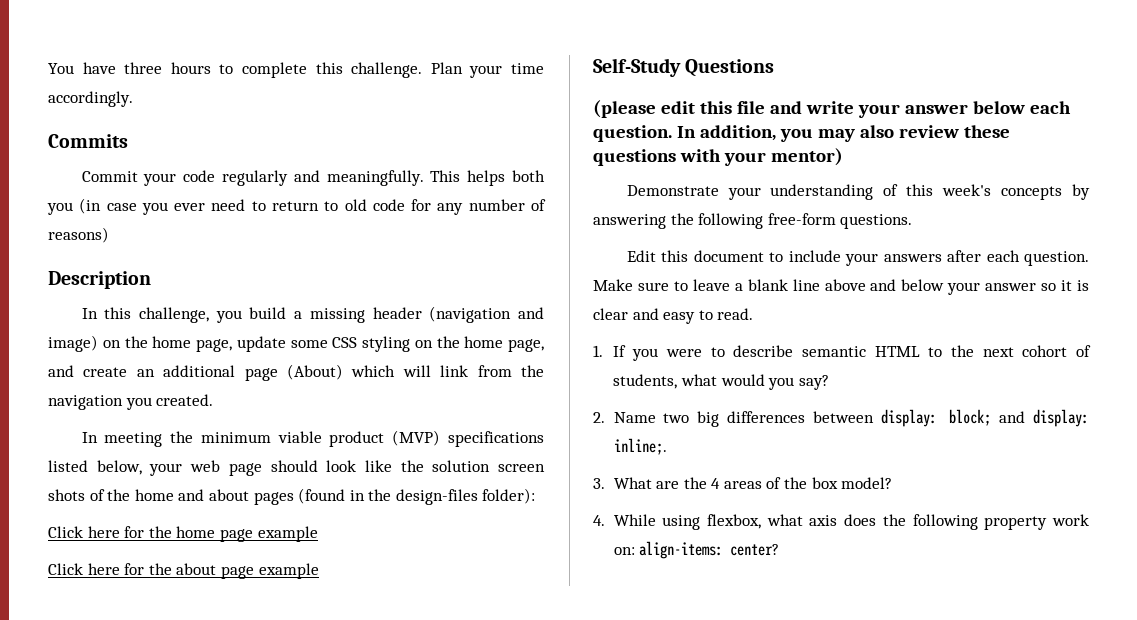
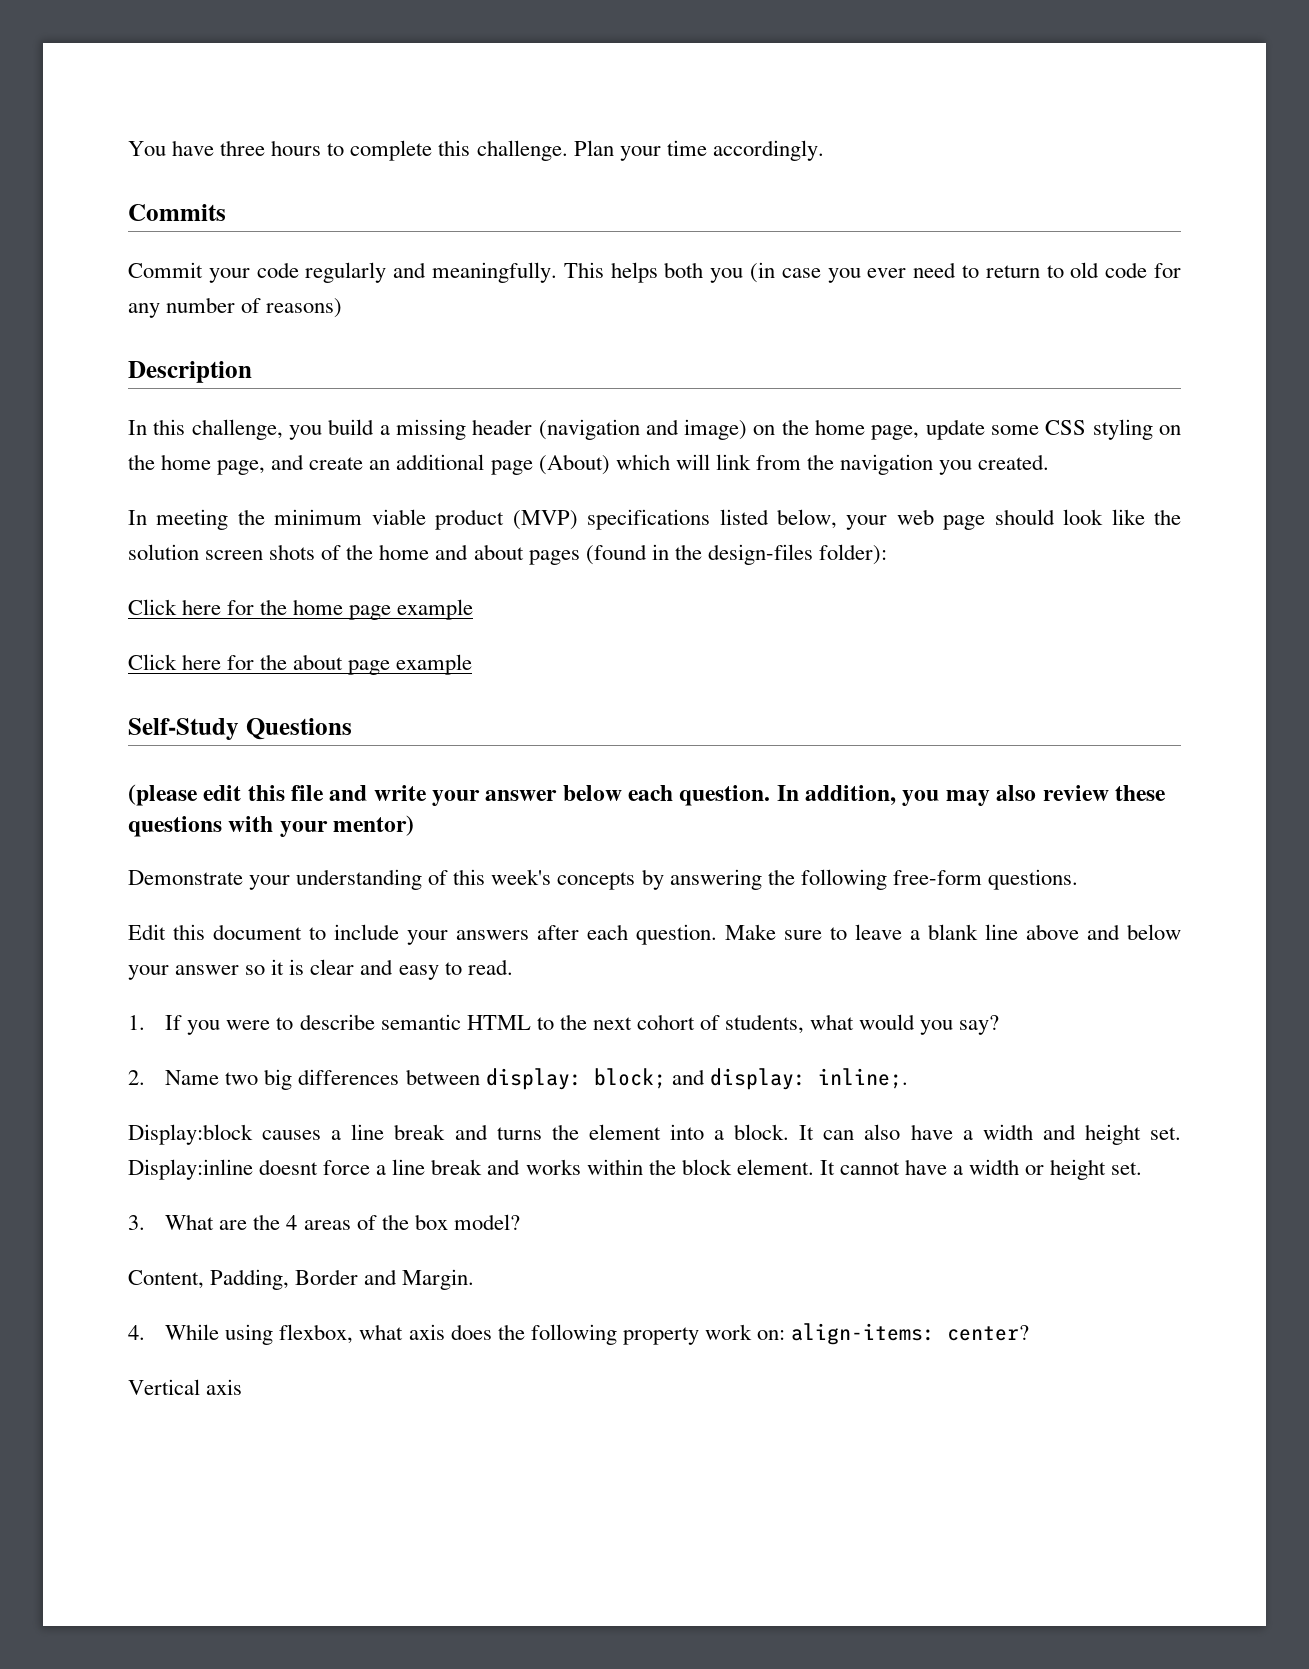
(667, 446) none -> [128,1124,1182,1145] [128,1159,1143,1180] // Display:block causes a line break and turns the element into a block. It can also have a width and height set. Display:inline doesnt force a line break and works within the block element. It cannot have a width or height set.
(893, 483) none -> [128,1269,475,1290] // Content, Padding, Border and Margin.
(780, 550) none -> [128,1379,243,1395] // Vertical axis

